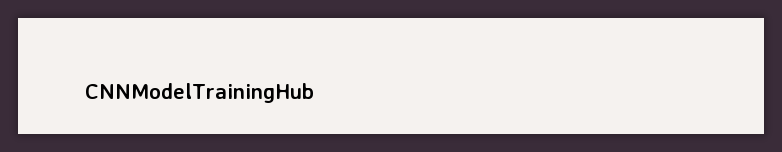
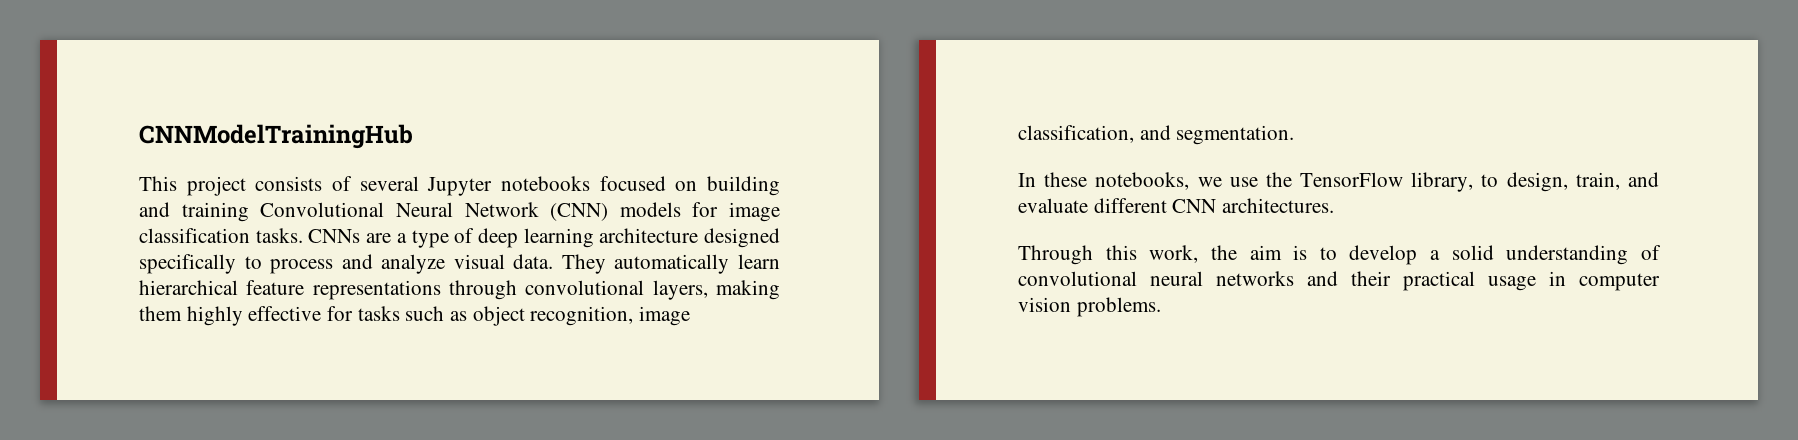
(314, 93) none -> [139,176,780,196] [139,202,780,222] [139,228,780,248] [139,254,780,274] [139,280,780,300] [139,306,691,326] [1018,125,1295,145] [1018,172,1659,192] [1018,198,1335,213] [1018,245,1661,265] [1018,271,1660,291] [1018,297,1161,317] // This project consists of several Jupyter notebooks focused on building and training Convolutional Neural Network (CNN) models for image classification tasks. CNNs are a type of deep learning architecture designed specifically to process and analyze visual data. They automatically learn hierarchical feature representations through convolutional layers, making them highly effective for tasks such as object recognition, image classification, and segmentation. // In these notebooks, we use the TensorFlow library, to design, train, and evaluate different CNN architectures. // Through this work, the aim is to develop a solid understanding of convolutional neural networks and their practical usage in computer vision problems.

